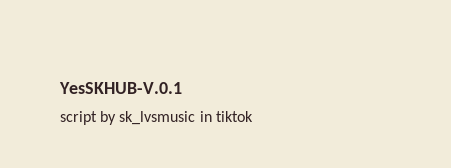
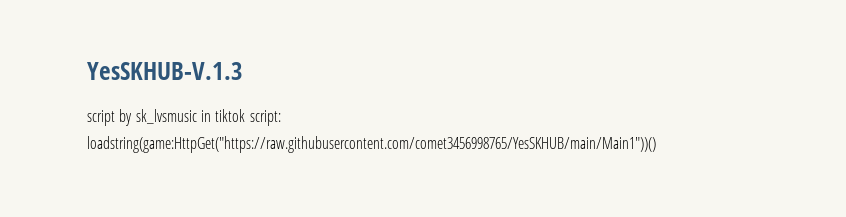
[59,82,182,94] YesSKHUB-V.0.1 -> [87,62,243,80] YesSKHUB-V.1.3
(253, 116) none -> [249,110,281,126] [87,136,656,153] script: loadstring(game:HttpGet("https://raw.githubusercontent.com/comet3456998765/YesSKHUB/main/Main1"))()

